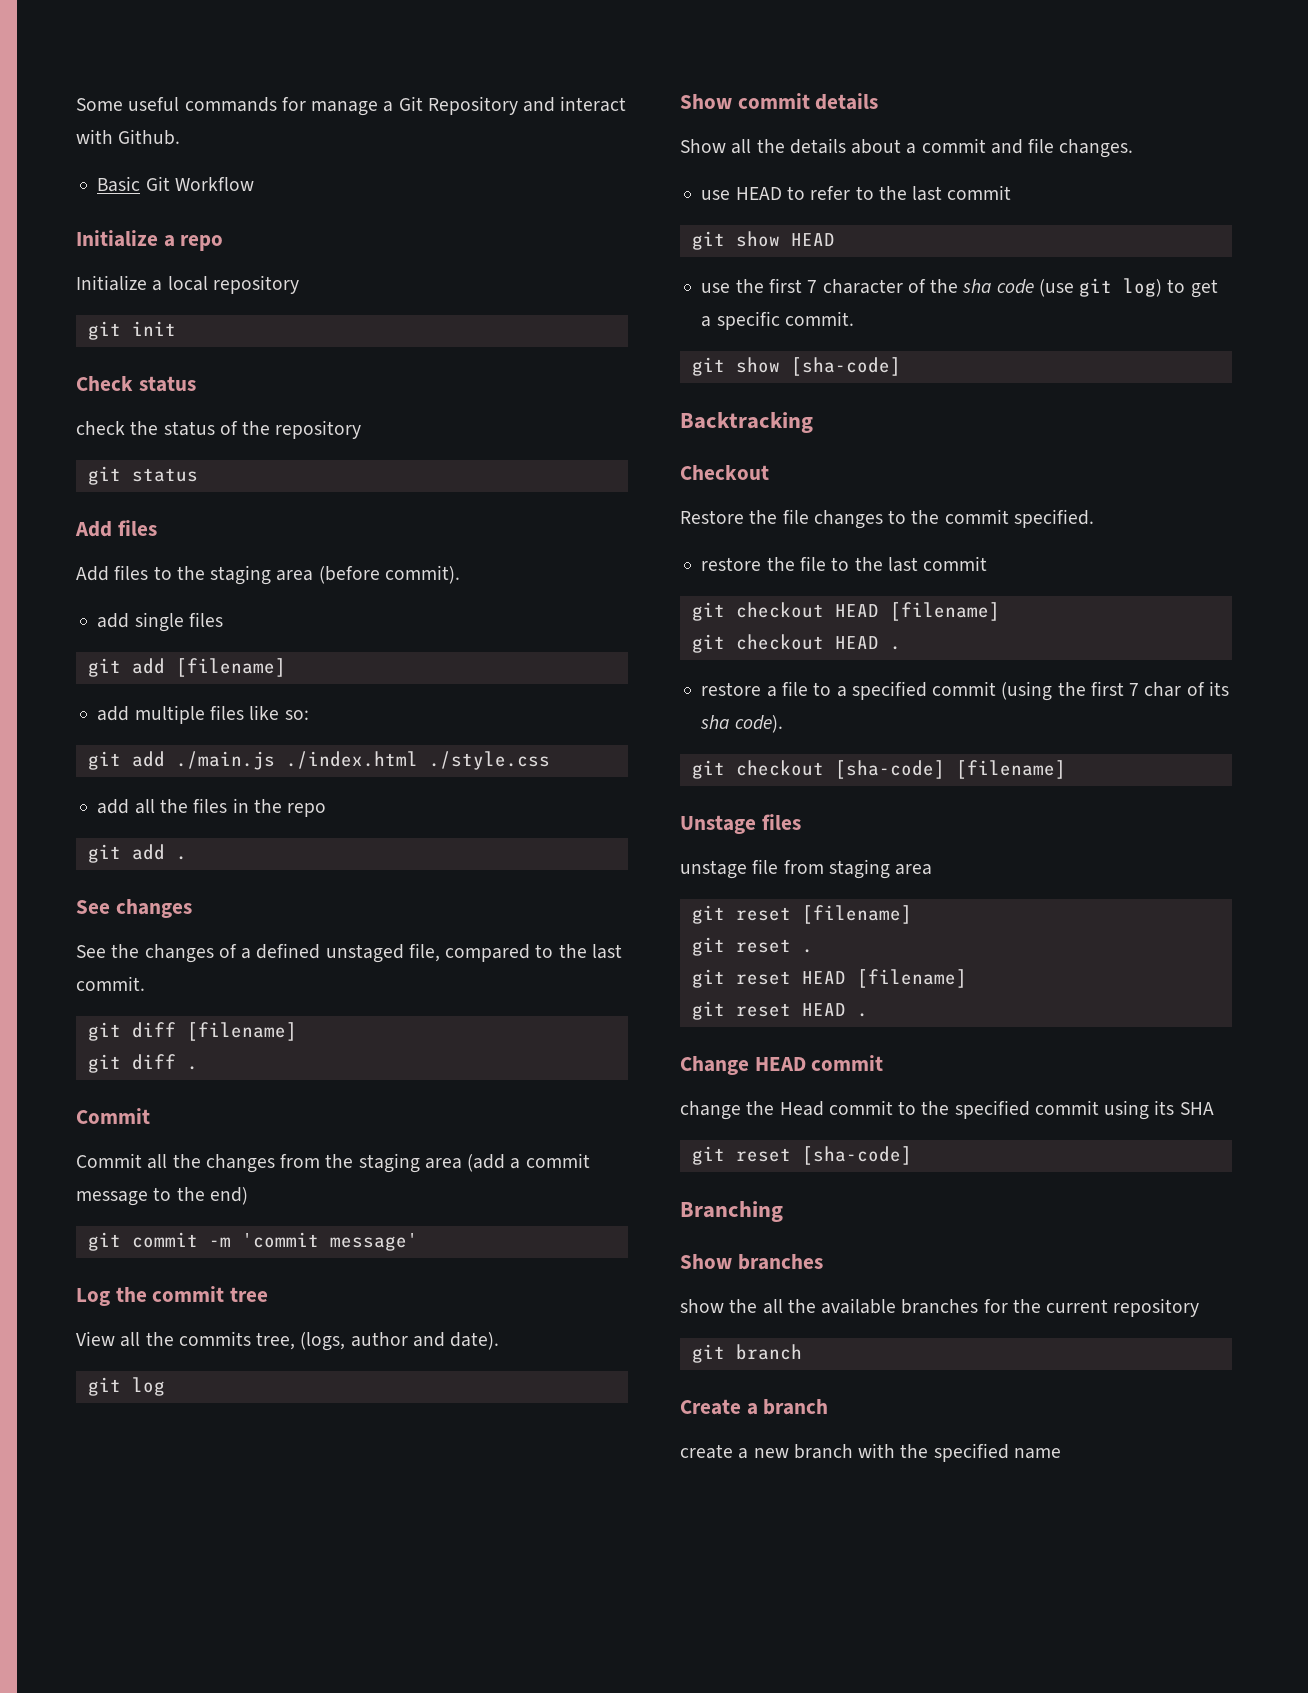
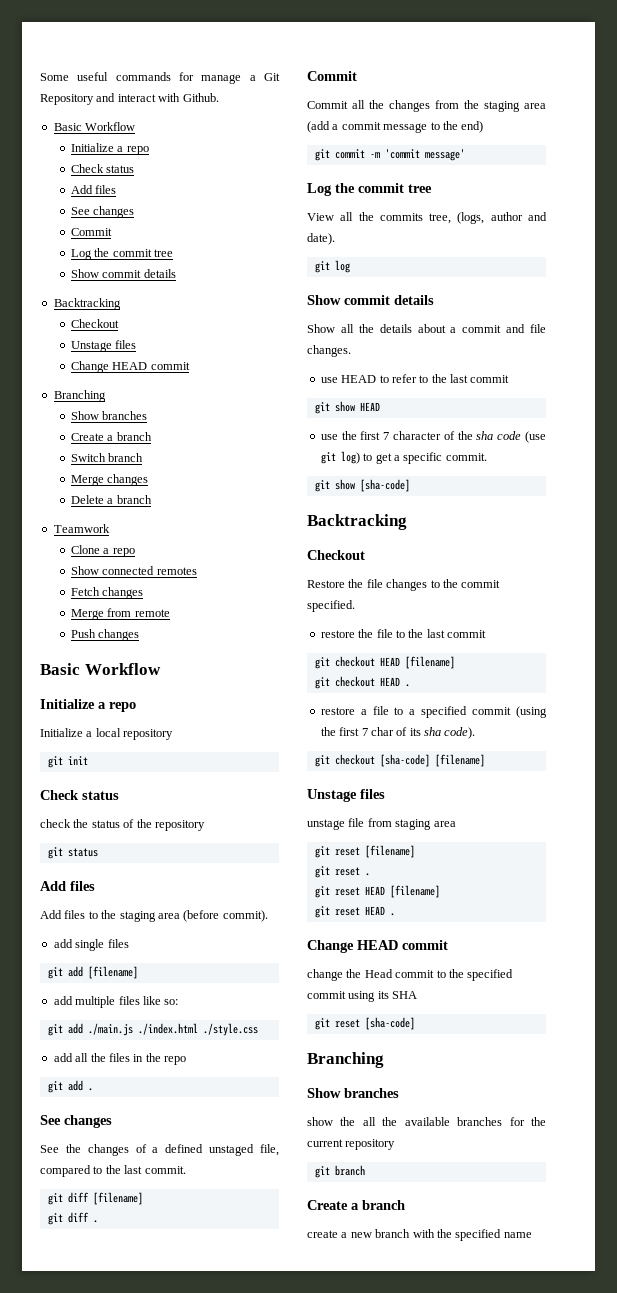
[145,176,170,191] Git -> [85,122,136,131] [71,143,149,155] [71,164,135,173] [71,185,117,194] [71,206,135,218] [71,228,113,236] [71,248,174,260] [71,269,176,278] [53,298,121,310] [71,319,120,328] [71,340,137,352] [71,361,190,373] [53,390,106,402] [71,411,148,420] [71,432,152,441] [71,453,144,462] [71,474,149,486] [71,495,152,504] [53,524,110,533] [71,545,135,557] [71,566,197,575] [71,587,144,599] [71,608,170,620] [71,629,140,641] [40,663,80,675] Workflow // Initialize a repo // Check status // Add files // See changes // Commit // Log the commit tree // Show commit details // Backtracking // Checkout // Unstage files // Change HEAD commit // Branching // Show branches // Create a branch // Switch branch // Merge changes // Delete a branch // Teamwork // Clone a repo // Show connected remotes // Fetch changes // Merge from remote // Push changes // Basic

